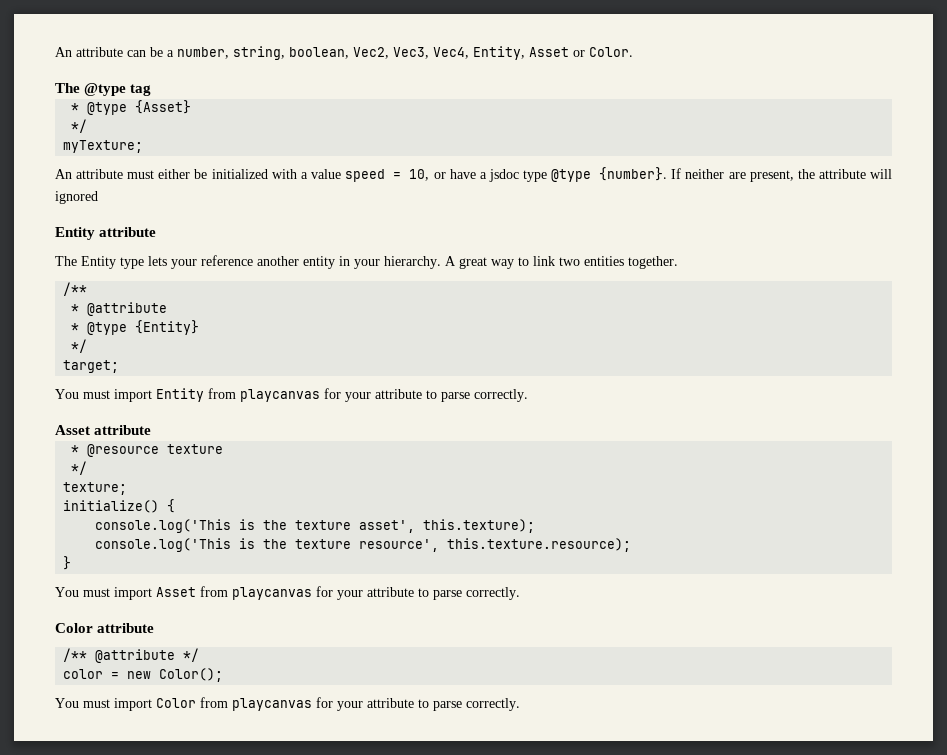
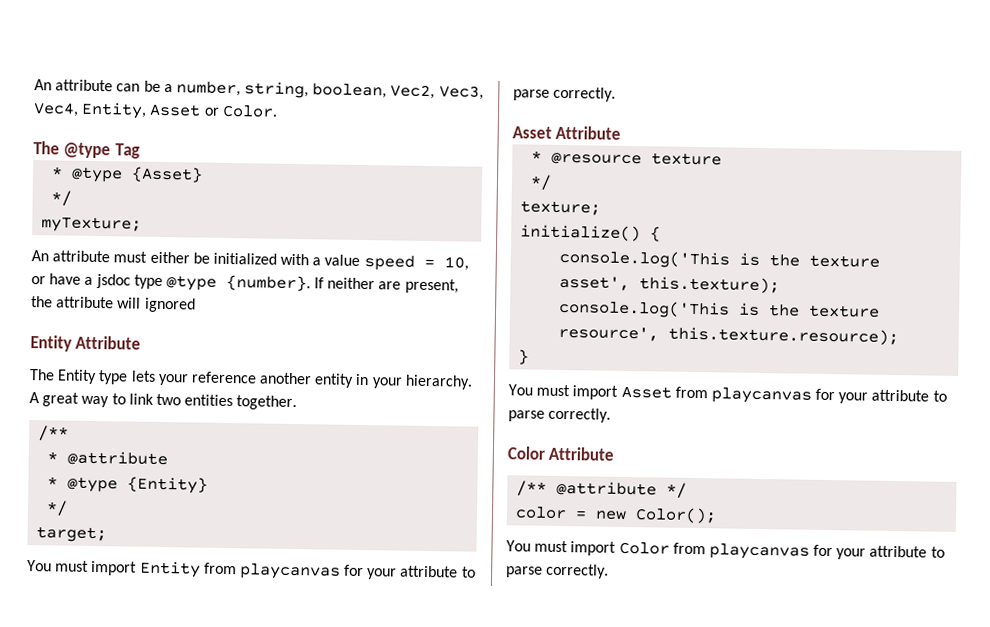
[130,84,152,96] tag -> [114,143,140,159] Tag
[99,227,157,237] attribute -> [75,335,142,350] Attribute
[94,425,152,435] attribute -> [555,125,622,140] Attribute
[97,623,155,633] attribute -> [548,446,615,461] Attribute

